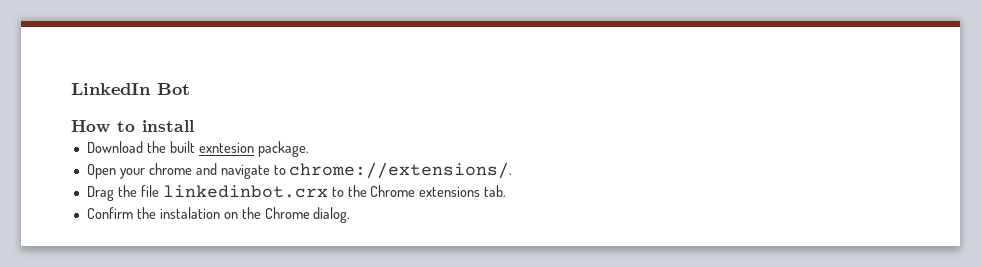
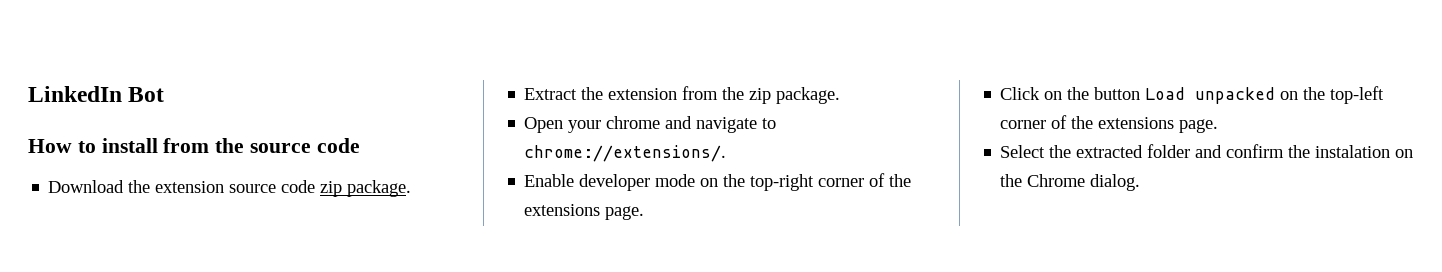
[86,141,254,153] // Download the built exntesion -> [163,138,360,153] [48,180,412,197] [524,86,772,104] from the source code // Download the extension source code zip package. // Extract the extension from the zip
[86,185,507,201] [86,207,133,219] Drag the file linkedinbot.crx to the Chrome extensions tab. // Confirm -> [524,173,912,191] [524,204,645,220] [1000,86,1385,104] [1000,115,1219,133] [1000,144,1285,158] Enable developer mode on the top-right corner of the extensions page. // Click on the button Load unpacked on the top-left corner of the extensions page. // Select the extracted folder and confirm

